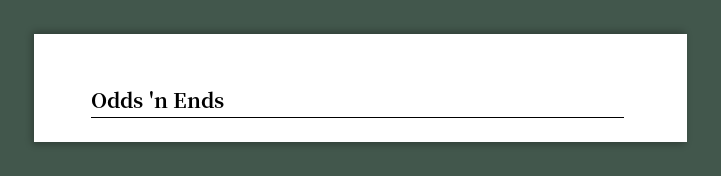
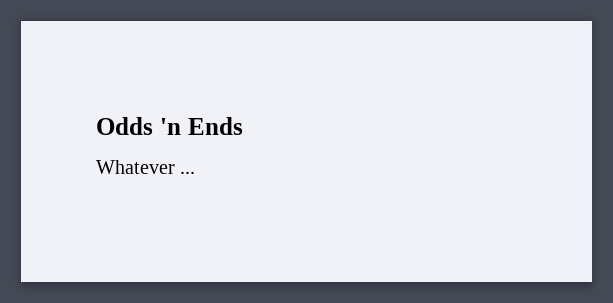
(225, 99) none -> [96,160,196,174] // Whatever ...

